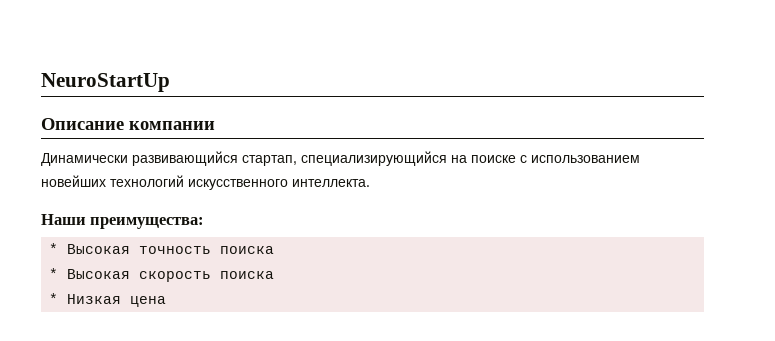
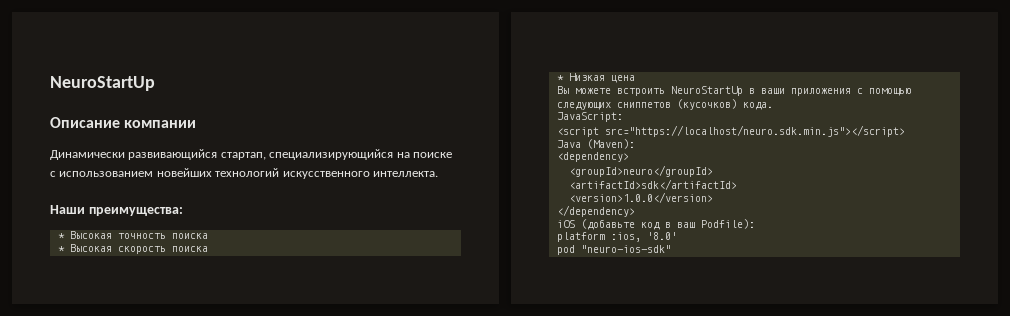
(167, 301) none -> [556,86,911,96] [556,99,773,110] [556,112,623,122] [556,125,905,137] [556,139,635,149] [556,152,629,162] [568,165,713,177] [568,179,737,190] [568,192,713,203] [556,205,635,217] [556,219,755,230] [556,232,677,242] [556,245,671,255] // Вы можете встроить NeuroStartUp в ваши приложения с помощью следующих сниппетов (кусочков) кода. // JavaScript: // <script src="https://localhost/neuro.sdk.min.js"></script> // Java (Maven): // <dependency> // <groupId>neuro</groupId> // <artifactId>sdk</artifactId> // <version>1.0.0</version> // </dependency> // iOS (добавьте код в ваш Podfile): // platform :ios, '8.0' // pod "neuro-ios-sdk"

